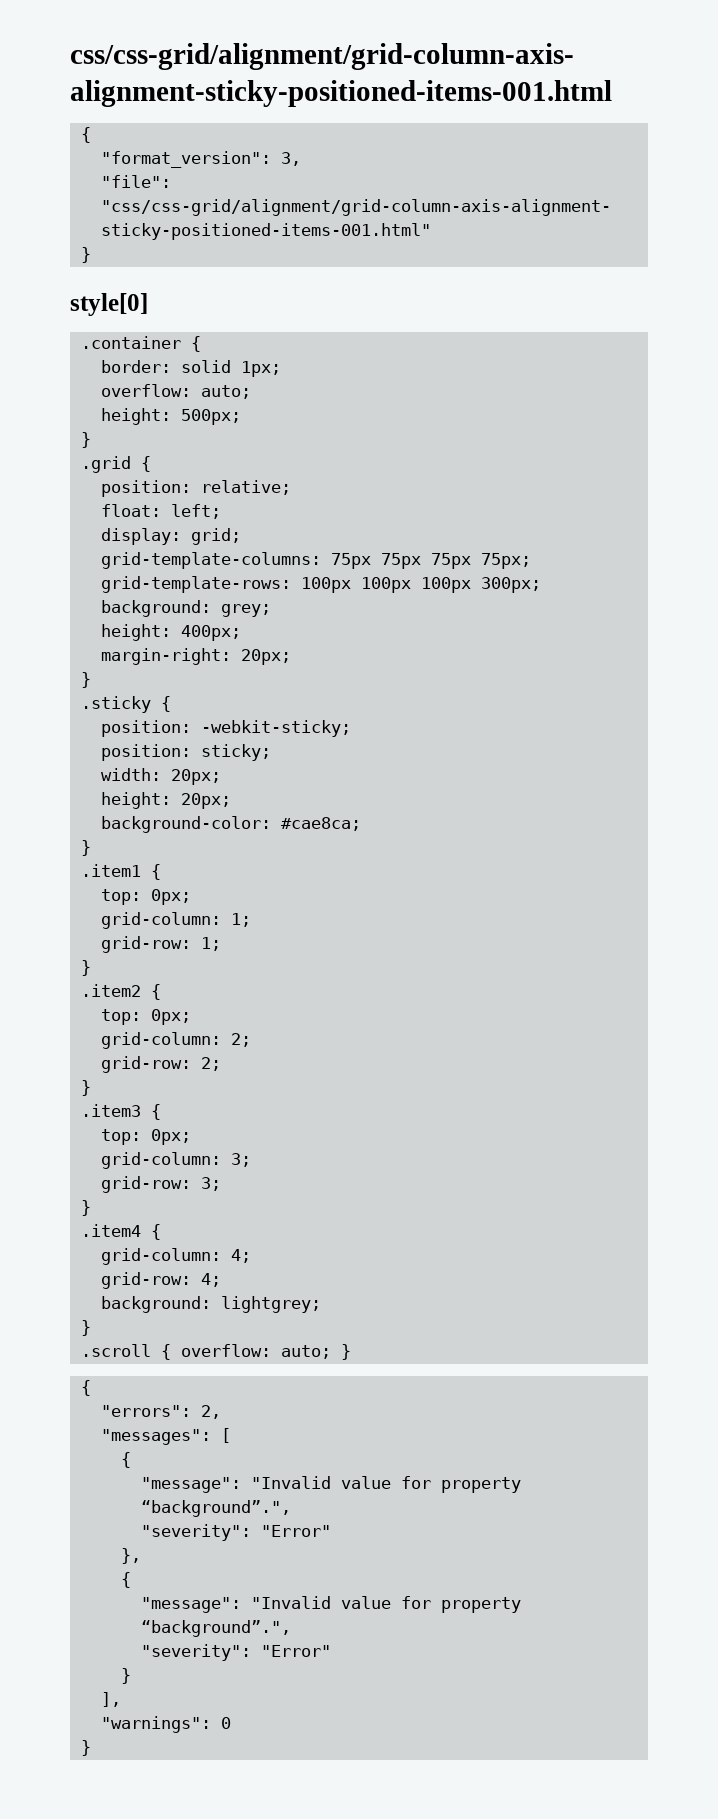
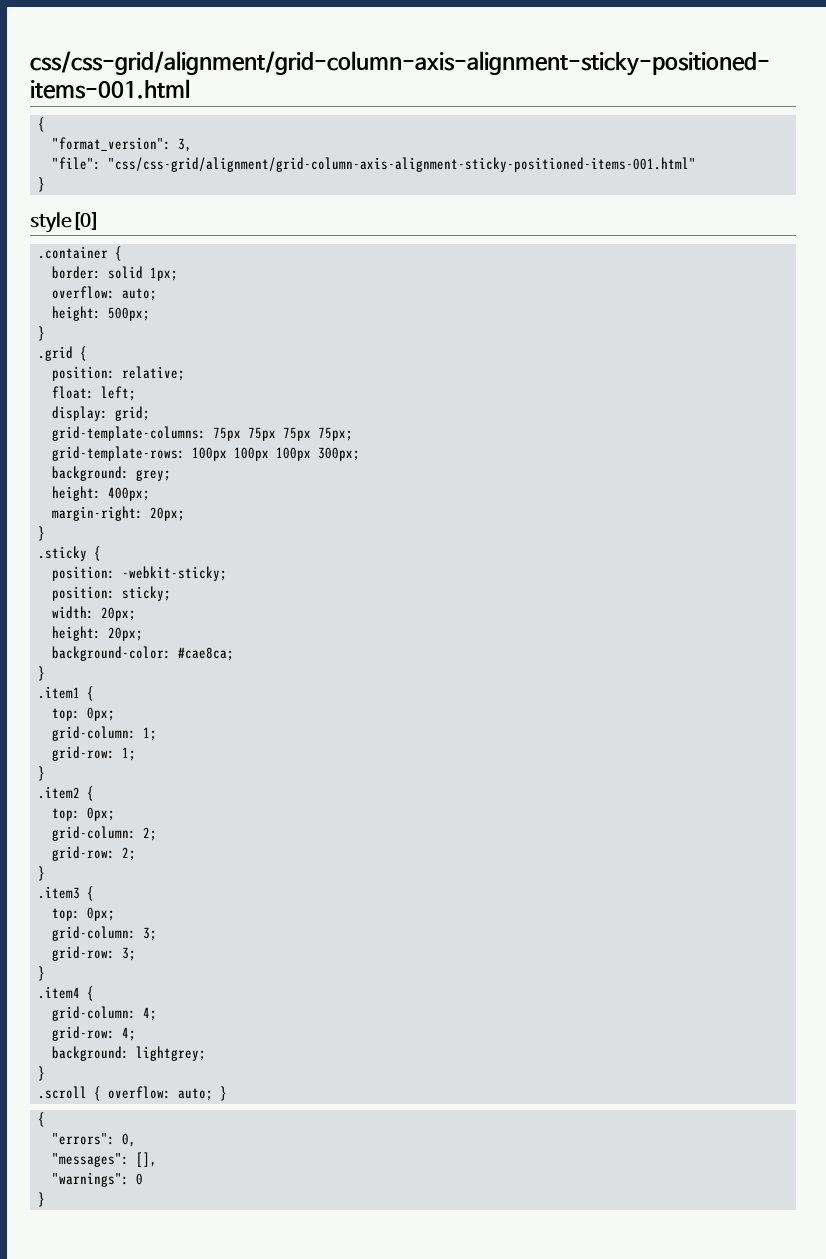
[201,1405,222,1419] 2, -> [122,1133,137,1147] 0,
[221,1428,232,1443] [121,1452,132,1468] [141,1476,522,1493] [141,1500,292,1517] [141,1524,332,1541] [121,1548,142,1564] [121,1572,132,1588] [141,1596,522,1613] [141,1620,292,1637] [141,1644,332,1661] [121,1668,132,1684] [101,1692,122,1707] [ // { // "message": "Invalid value for property “background”.", // "severity": "Error" // }, // { // "message": "Invalid value for property “background”.", // "severity": "Error" // } // ], -> [136,1152,158,1167] [],

